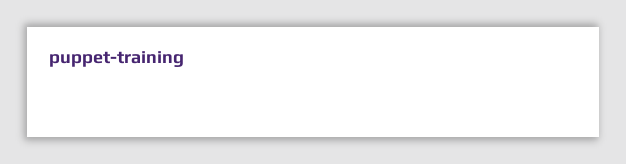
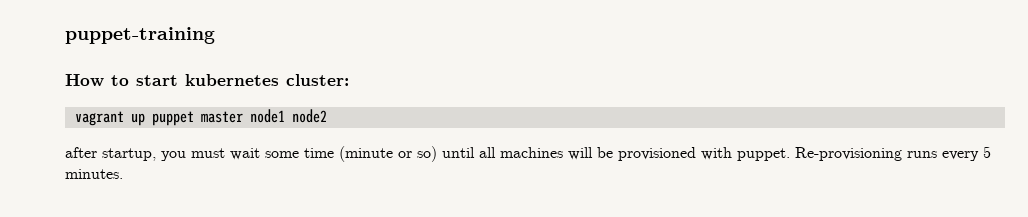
(184, 59) none -> [65,74,349,87] [74,109,327,126] [65,146,991,162] [65,169,123,179] // How to start kubernetes cluster: // vagrant up puppet master node1 node2 // after startup, you must wait some time (minute or so) until all machines will be provisioned with puppet. Re-provisioning runs every 5 minutes.

